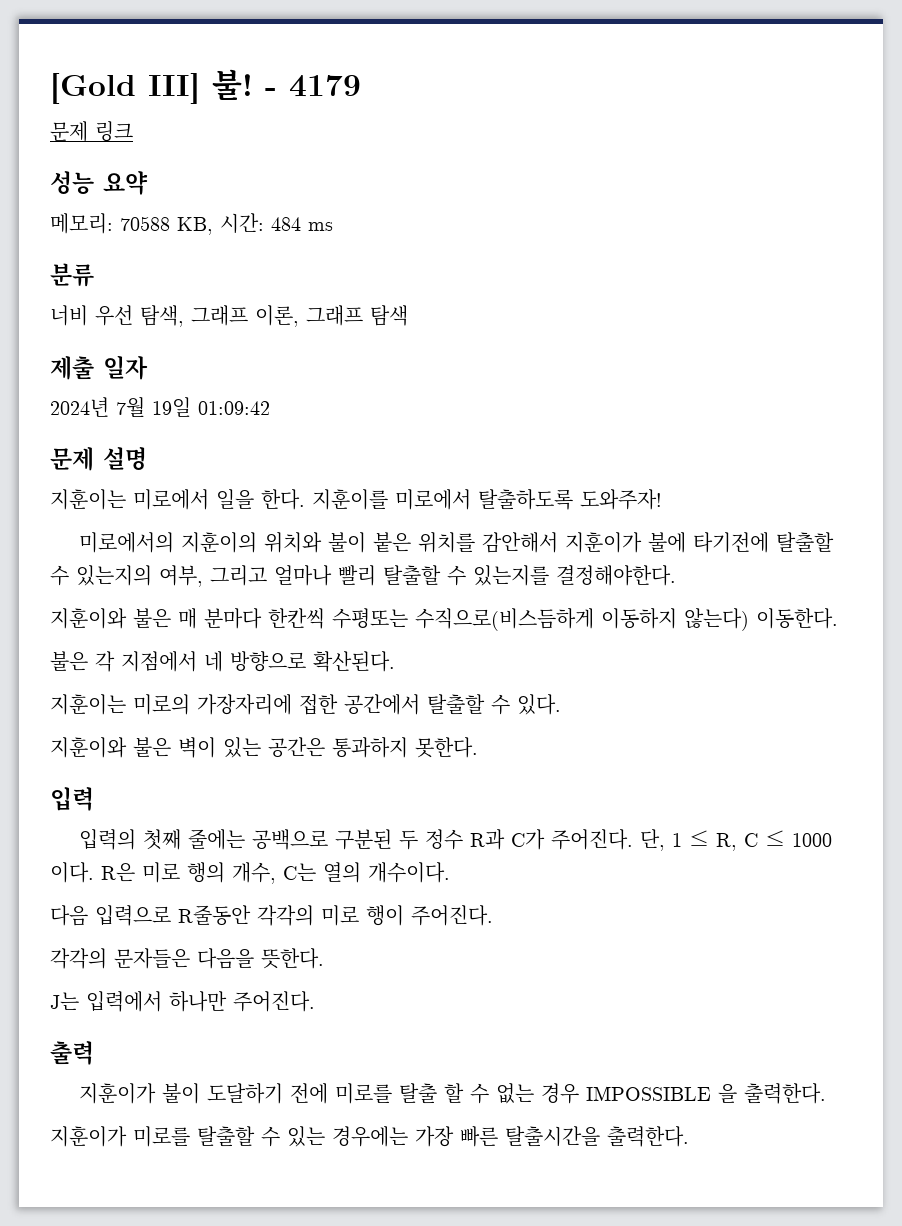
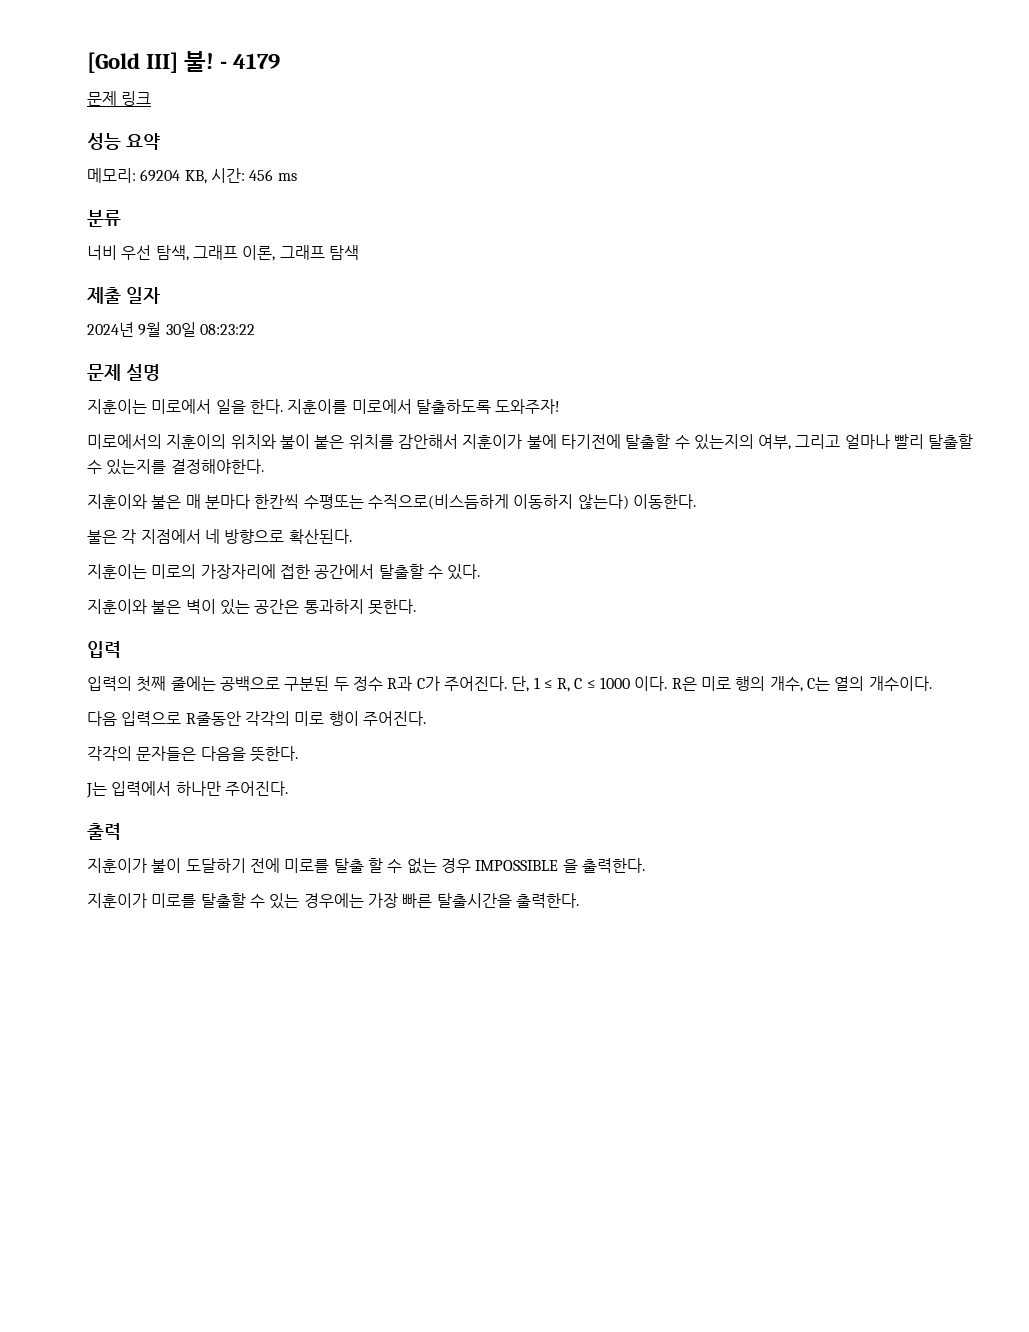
[120,216,170,231] 70588 -> [140,169,181,182] 69204
[271,217,301,231] 484 -> [249,169,274,181] 456
[116,396,270,417] 7월 19일 01:09:42 -> [138,322,255,337] 9월 30일 08:23:22

